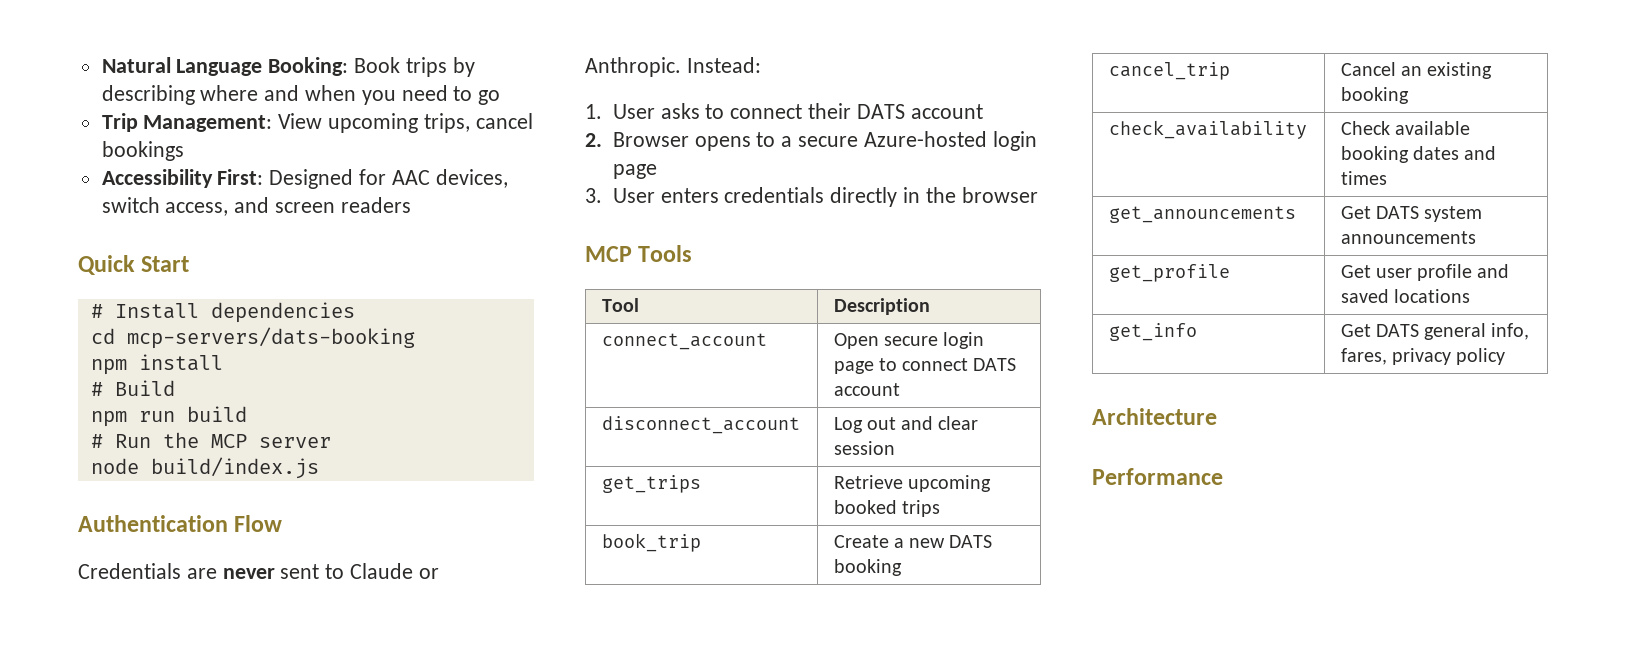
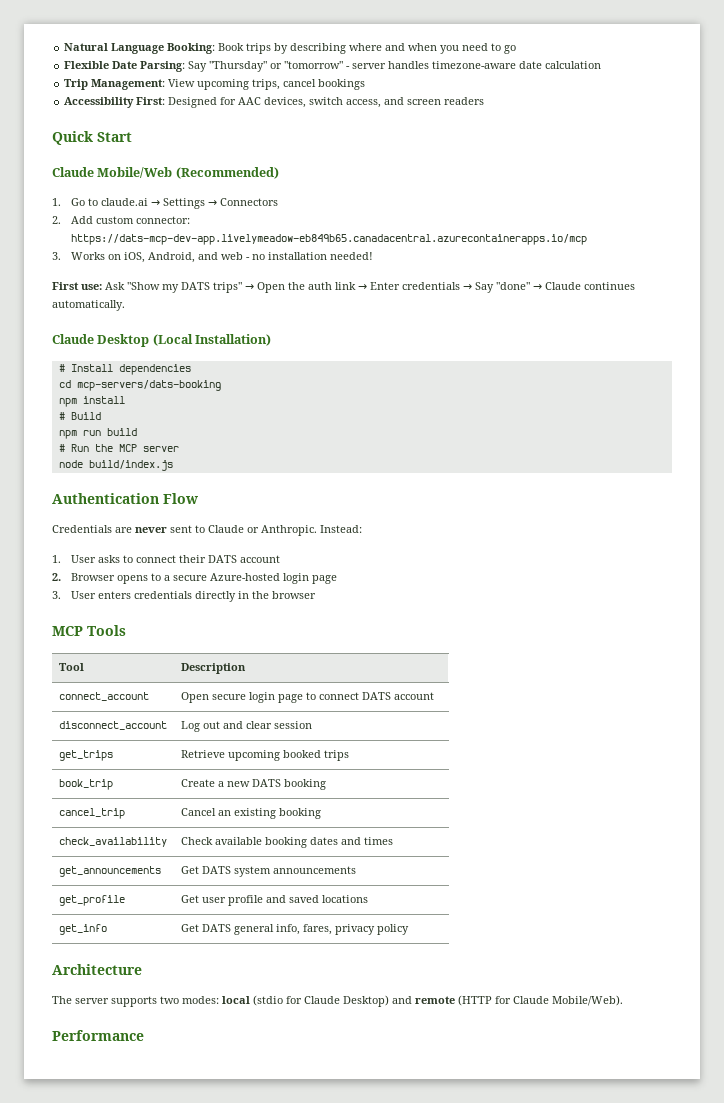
(501, 97) none -> [64,61,602,72] // Flexible Date Parsing: Say "Thursday" or "tomorrow" - server handles timezone-aware date calculation
(190, 264) none -> [52,167,279,179] [52,198,278,209] [52,216,190,224] [70,234,587,245] [52,252,373,263] [52,282,635,293] [52,300,125,311] [52,334,272,347] // Claude Mobile/Web (Recommended) // 1. Go to claude.ai → Settings → Connectors // 2. Add custom connector: https://dats-mcp-dev-app.livelymeadow-eb849b65.canadacentral.azurecontainerapps.io/mcp // 3. Works on iOS, Android, and web - no installation needed! // First use: Ask "Show my DATS trips" → Open the auth link → Enter credentials → Say "done" → Claude continues automatically. // Claude Desktop (Local Installation)
(1217, 416) none -> [52,995,623,1007] // The server supports two modes: local (stdio for Claude Desktop) and remote (HTTP for Claude Mobile/Web).

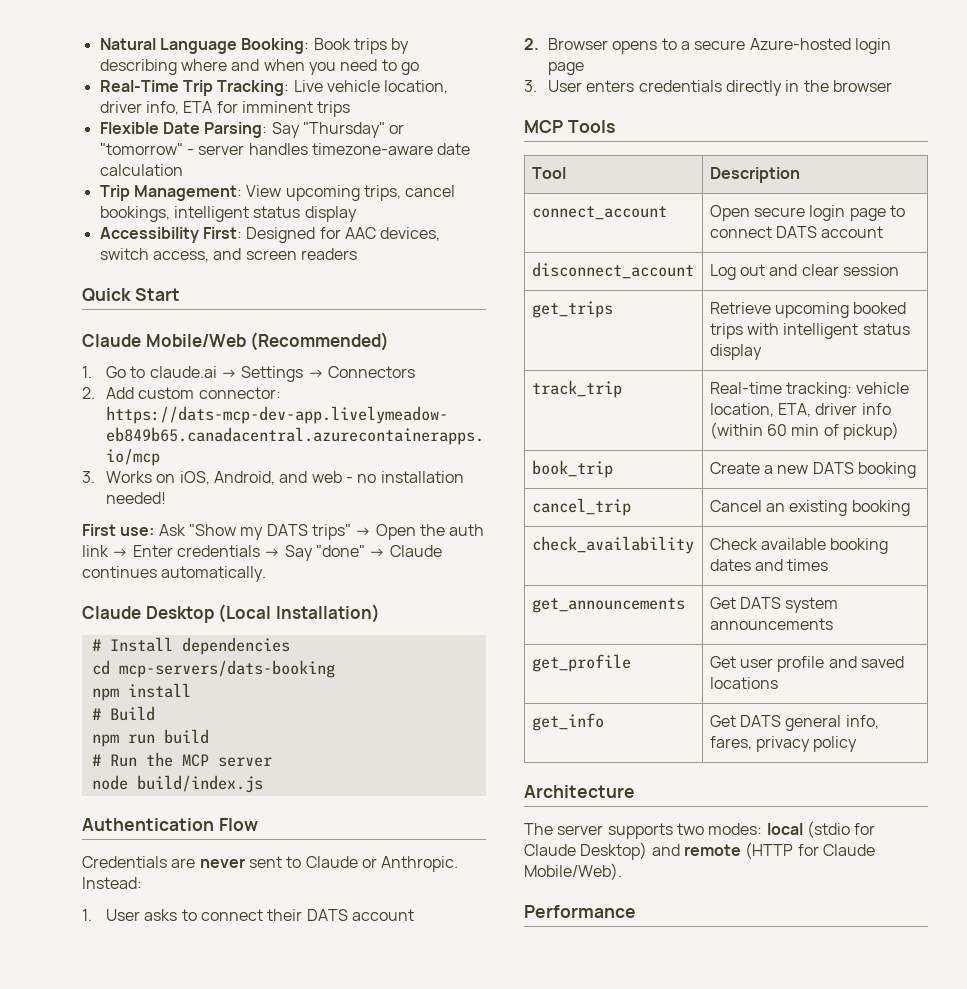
(517, 49) none -> [99,80,449,96] [99,101,351,117] // Real-Time Trip Tracking: Live vehicle location, driver info, ETA for imminent trips
[318,79,366,90] bookings -> [99,206,357,222] bookings, intelligent status display
(349, 755) none -> [747,323,910,339] [709,344,762,360] [531,380,622,398] [709,382,910,398] [709,403,891,417] [709,422,900,440] with intelligent status display // track_trip | Real-time tracking: vehicle location, ETA, driver info (within 60 min of pickup)

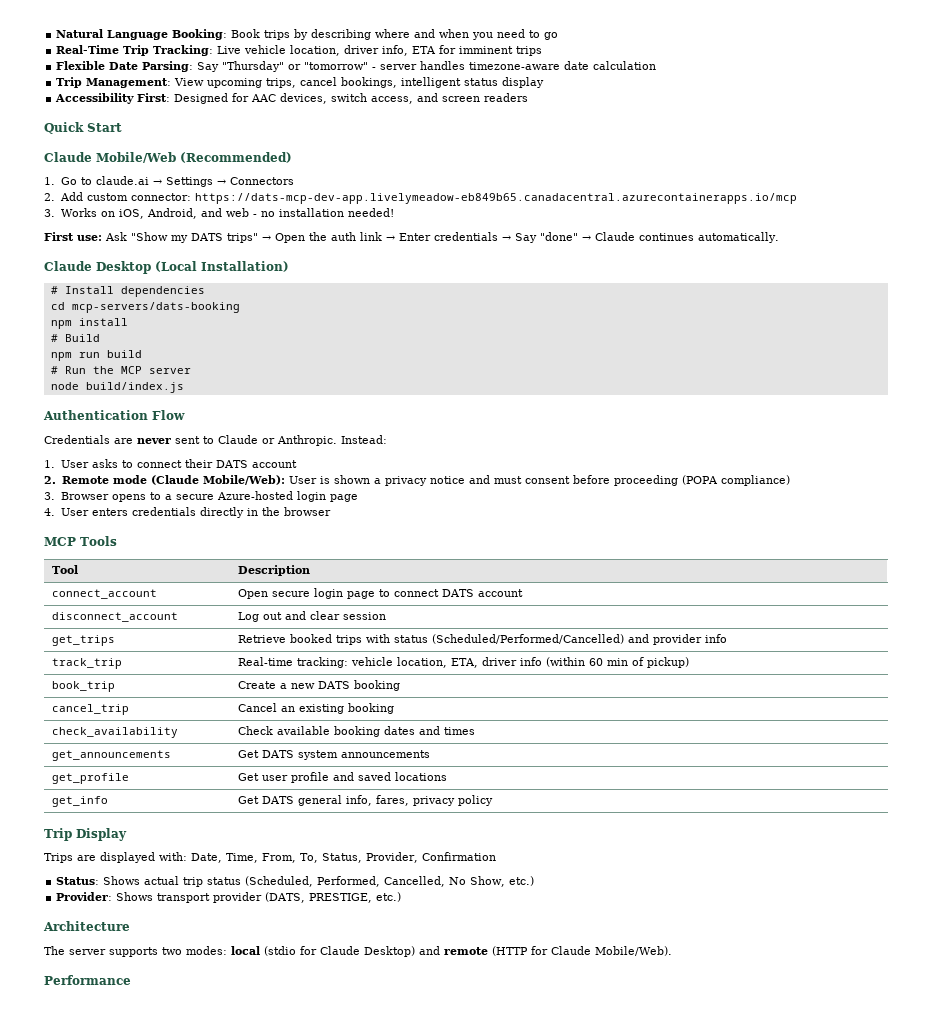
(539, 44) none -> [61,475,790,486] [44,492,55,500] Remote mode (Claude Mobile/Web): User is shown a privacy notice and must consent before proceeding (POPA compliance) // 3.
[524,80,537,92] 3. -> [44,508,55,516] 4.
[775,302,850,318] upcoming -> (287, 639) none
[783,323,910,339] [709,344,762,360] intelligent status display -> [394,634,728,645] status (Scheduled/Performed/Cancelled) and provider info
(858, 744) none -> [44,828,127,841] [44,852,496,863] [56,876,535,887] [56,892,402,903] // Trip Display // Trips are displayed with: Date, Time, From, To, Status, Provider, Confirmation // Status: Shows actual trip status (Scheduled, Performed, Cancelled, No Show, etc.) // Provider: Shows transport provider (DATS, PRESTIGE, etc.)

